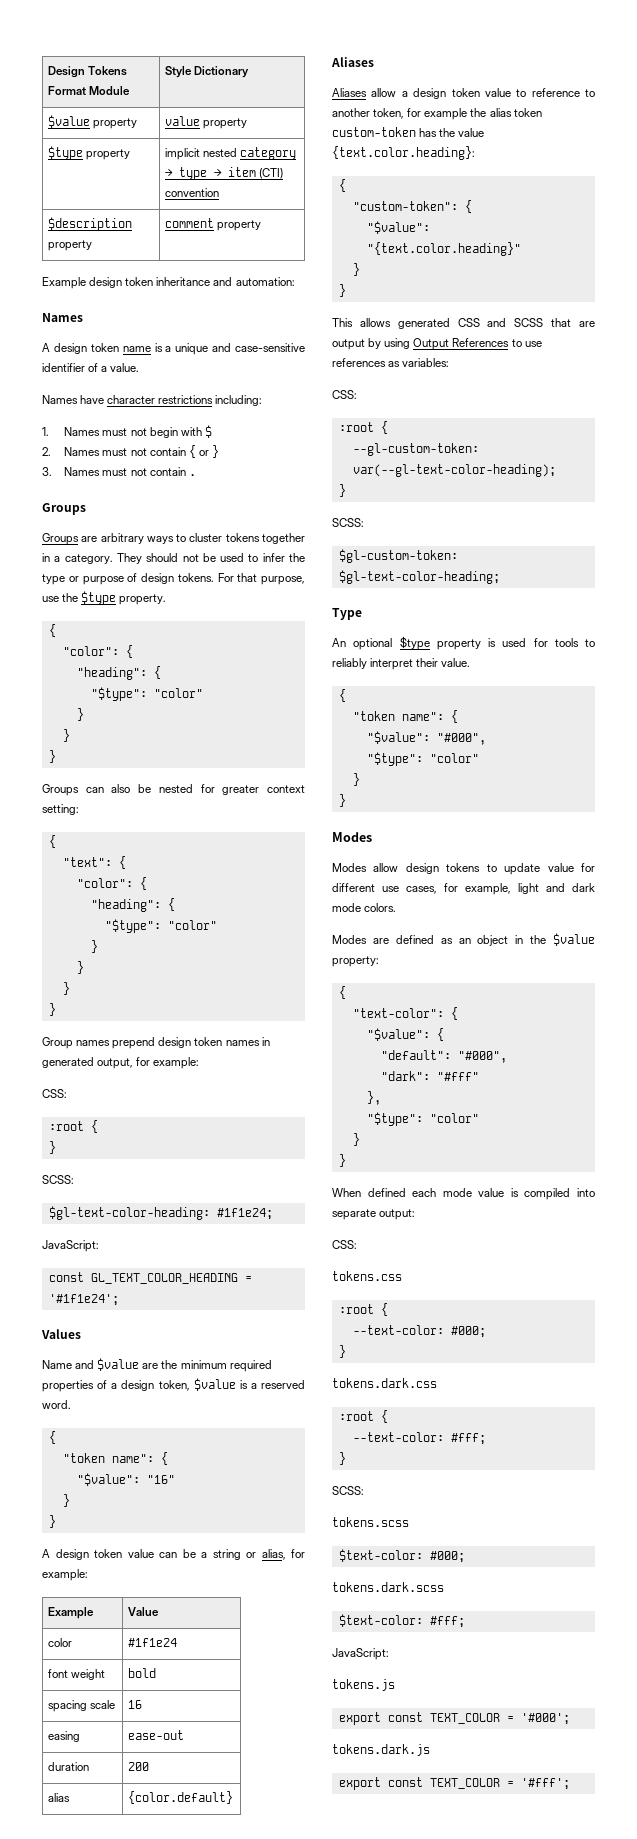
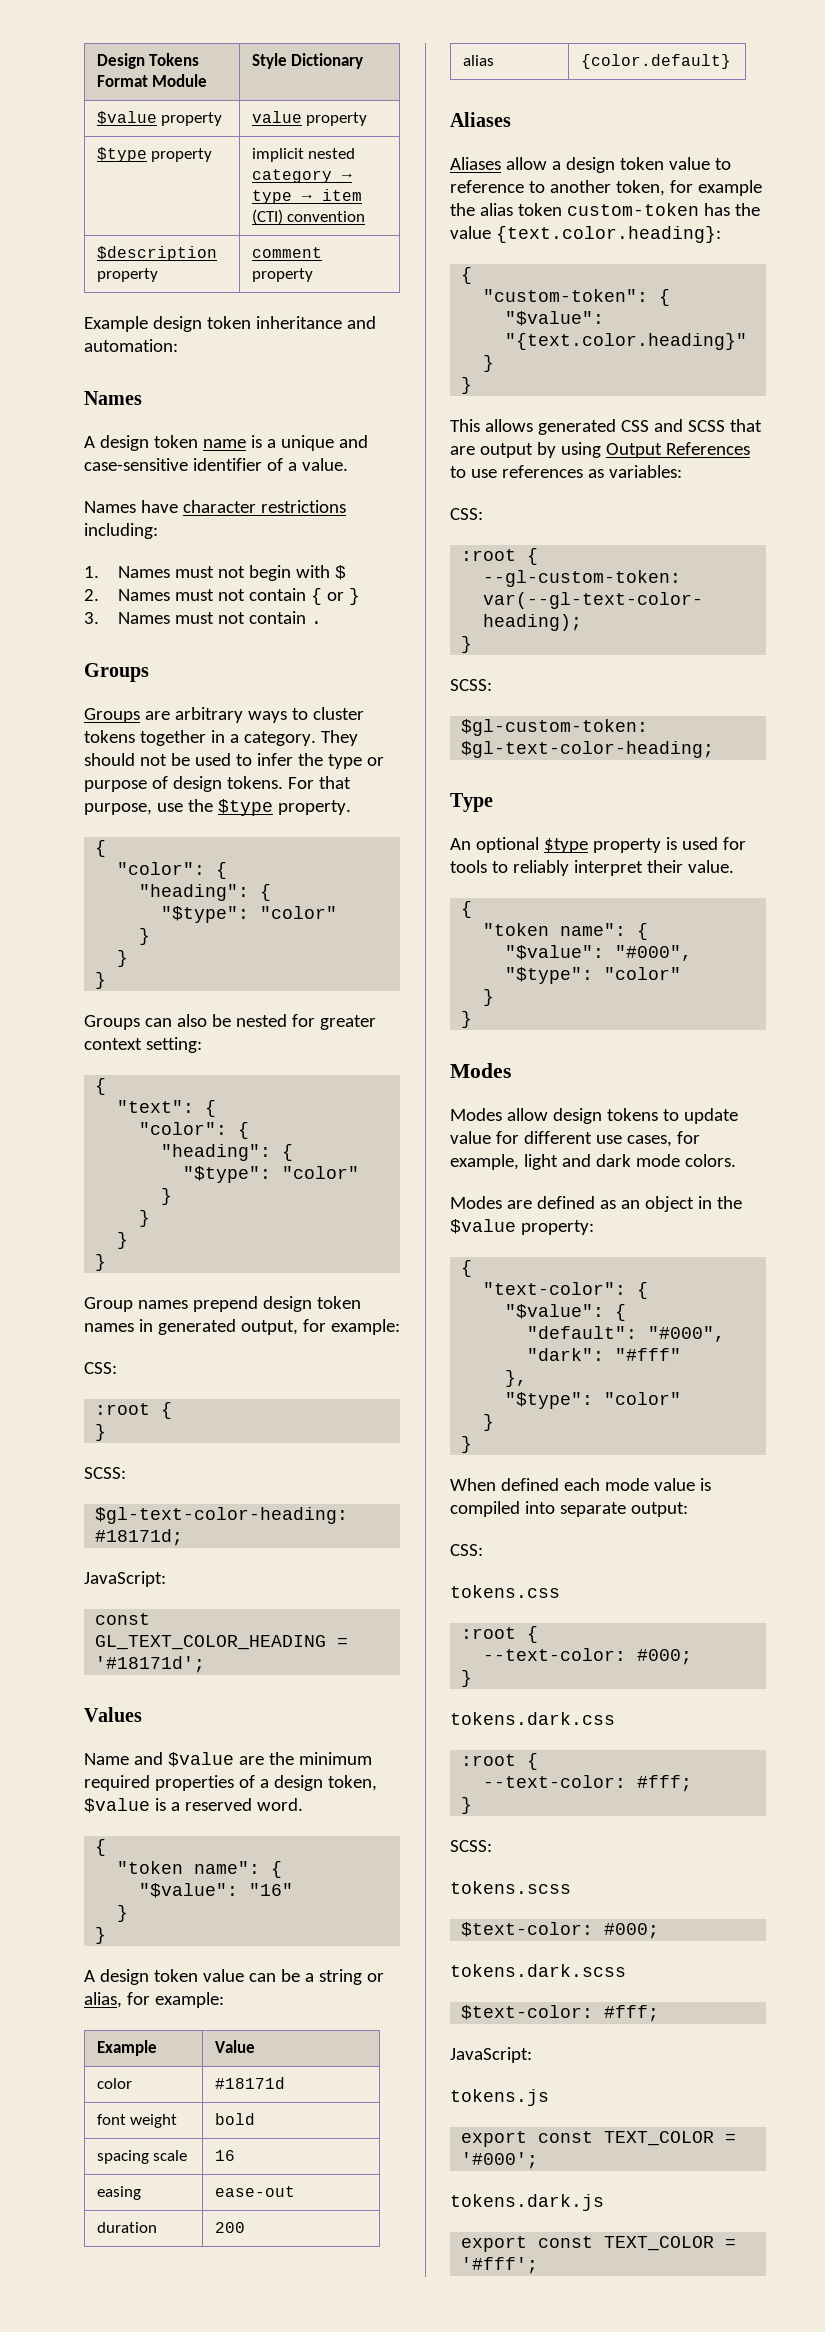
[216,1208,273,1220] #1f1e24; -> [95,1529,184,1546] #18171d;
[48,1294,119,1306] '#1f1e24'; -> [95,1656,206,1673] '#18171d';
[127,1638,177,1647] #1f1e24 -> [214,2077,285,2089] #18171d

